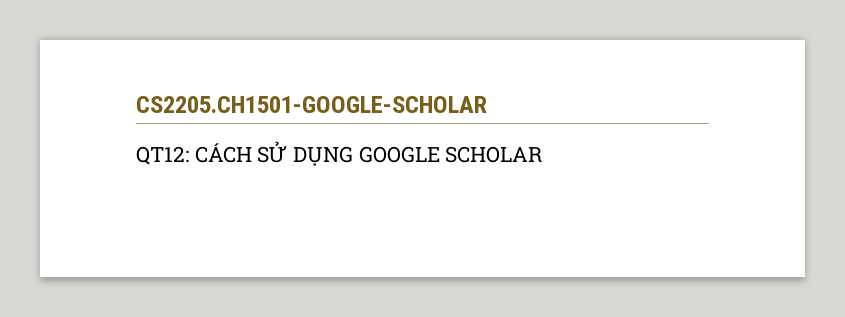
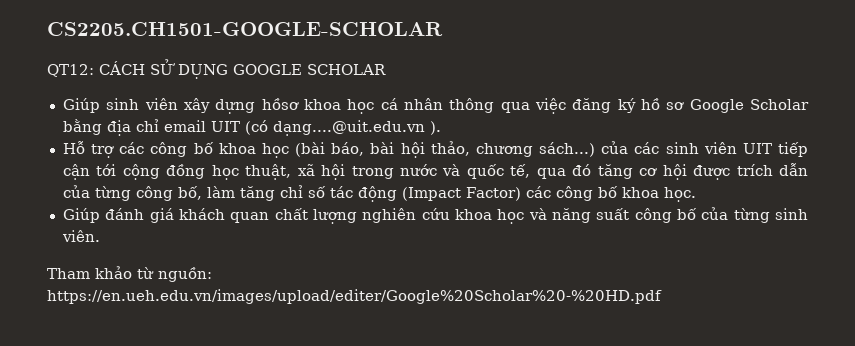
(543, 154) none -> [62,98,809,114] [62,119,441,136] [62,141,809,158] [62,163,808,180] [62,185,696,202] [62,207,808,224] [61,230,100,242] [47,266,212,282] [47,289,662,304] // Giúp sinh viên xây dựng hồsơ khoa học cá nhân thông qua việc đăng ký hồ sơ Google Scholar bằng địa chỉ email UIT (có dạng....@uit.edu.vn ). // Hỗ trợ các công bố khoa học (bài báo, bài hội thảo, chương sách...) của các sinh viên UIT tiếp cận tới cộng đồng học thuật, xã hội trong nước và quốc tế, qua đó tăng cơ hội được trích dẫn của từng công bố, làm tăng chỉ số tác động (Impact Factor) các công bố khoa học. // Giúp đánh giá khách quan chất lượng nghiên cứu khoa học và năng suất công bố của từng sinh viên. // Tham khảo từ nguồn: https://en.ueh.edu.vn/images/upload/editer/Google%20Scholar%20-%20HD.pdf

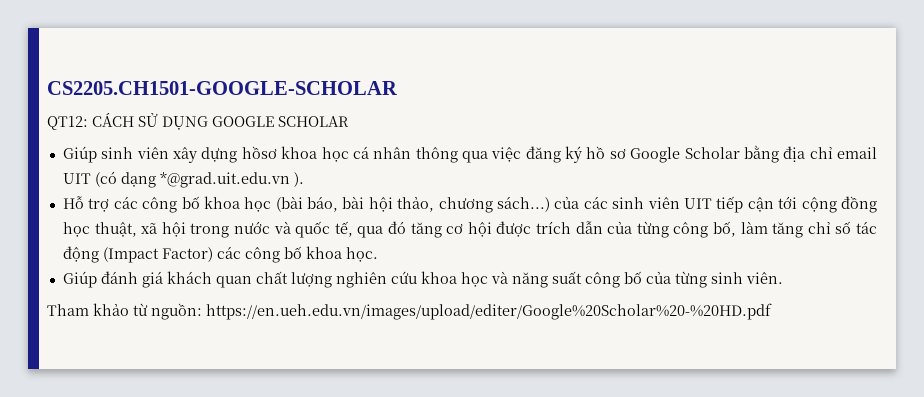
[272,120,425,136] dạng....@uit.edu.vn -> [120,172,290,188] dạng *@grad.uit.edu.vn

